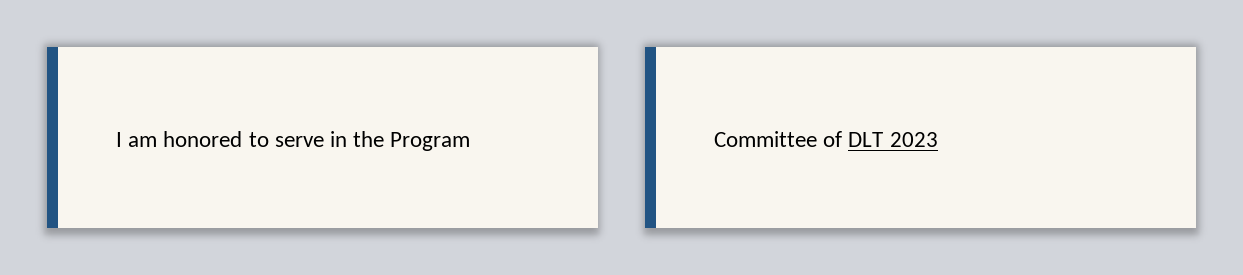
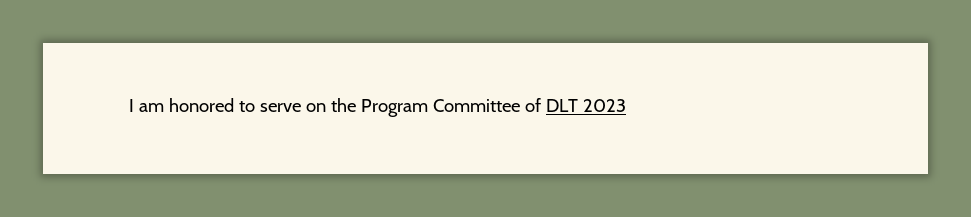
[330,131,348,147] in -> [305,103,326,112] on

